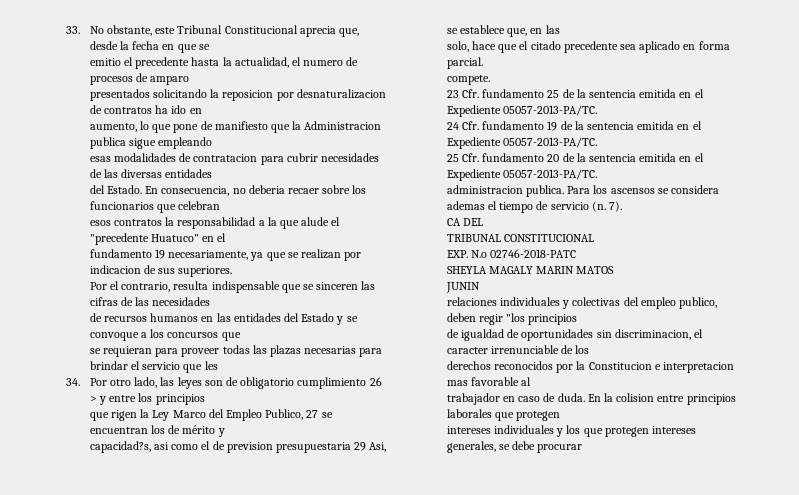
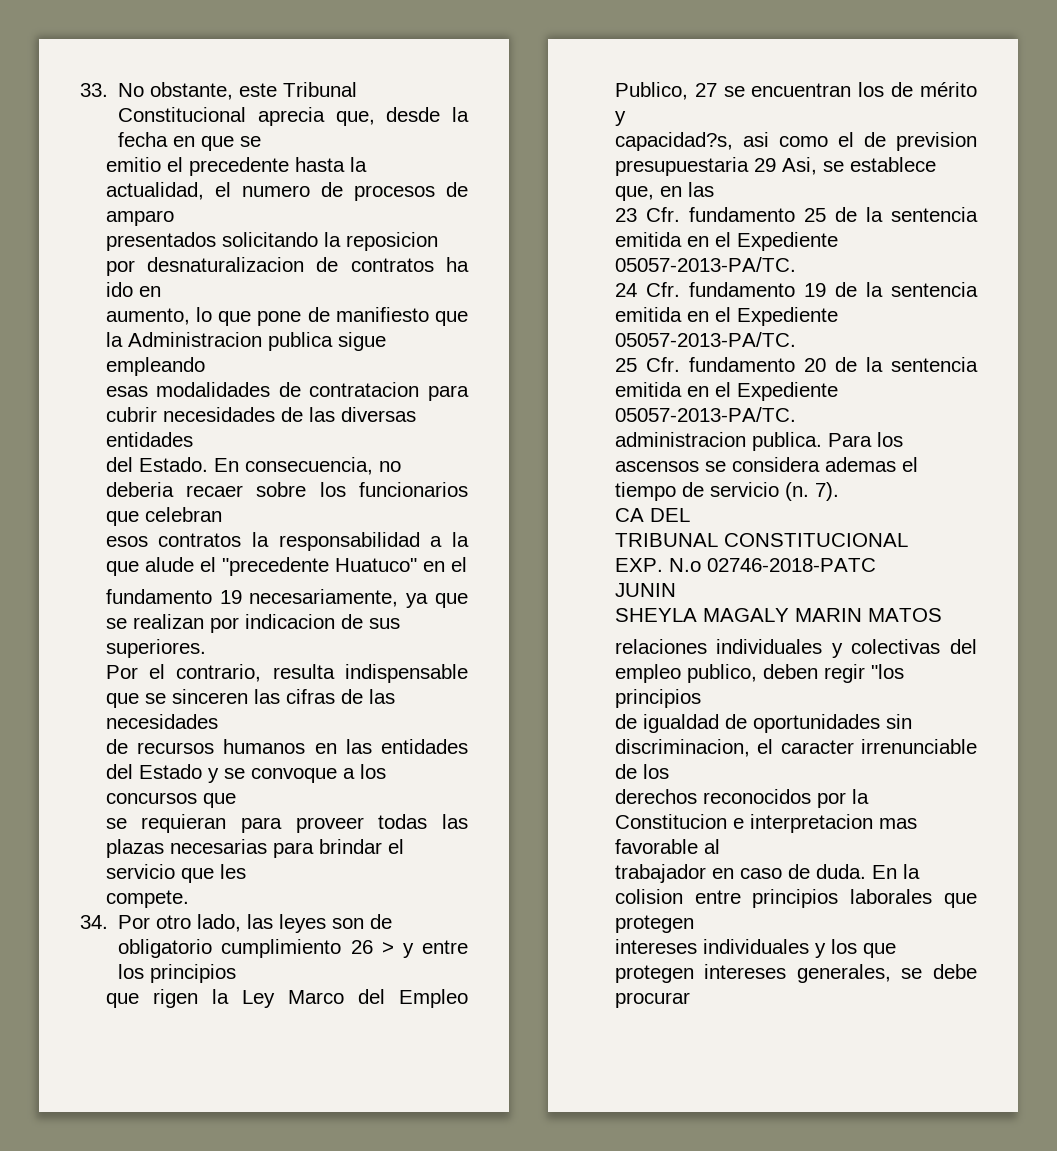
(218, 365) none -> [105,890,189,908] // compete.
[446,41,730,53] [446,57,483,69] [446,75,490,85] // solo, hace que el citado precedente sea aplicado en forma parcial. // compete. -> (714, 189) none
(577, 253) none -> [614,583,676,597] // JUNIN
[445,282,480,293] // JUNIN -> (942, 615) none

